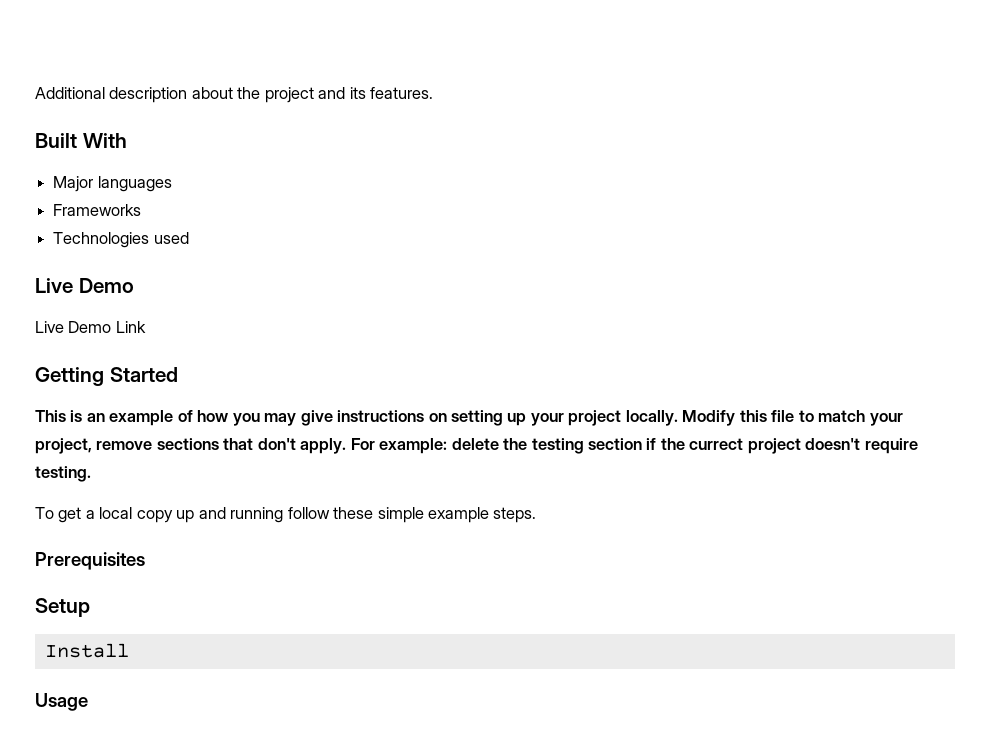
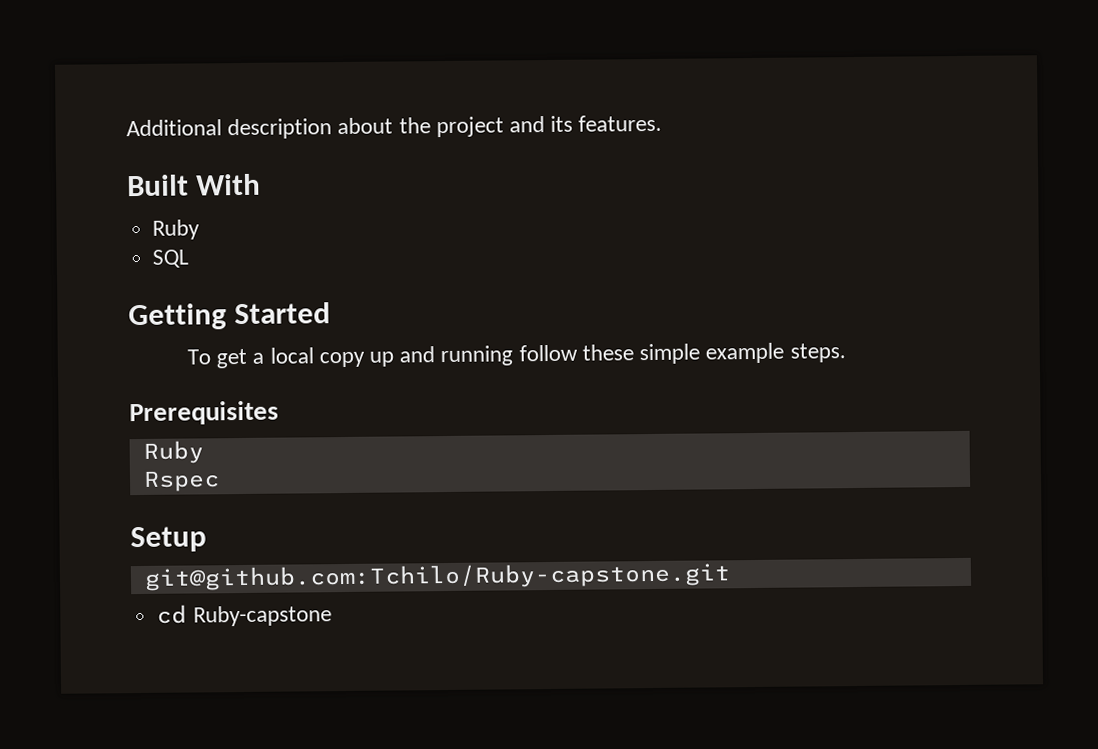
[53,176,172,192] [53,204,142,216] [53,232,189,248] [35,278,134,293] [35,321,146,333] [35,367,178,386] [35,410,903,426] [35,438,918,454] [35,466,91,482] Major languages // Frameworks // Technologies used // Live Demo // Live Demo Link // Getting Started // This is an example of how you may give instructions on setting up your project locally. Modify this file to match your project, remove sections that don't apply. For example: delete the testing section if the currect project doesn't require testing. -> [152,219,201,240] [152,249,190,268] [128,302,332,331] Ruby // SQL // Getting Started
(145, 561) none -> [142,440,204,464] [142,470,220,492] // Ruby // Rspec
[44,643,129,658] [35,693,88,711] Install // Usage -> [143,562,731,591] [156,604,332,627] git@github.com:Tchilo/Ruby-capstone.git // cd Ruby-capstone

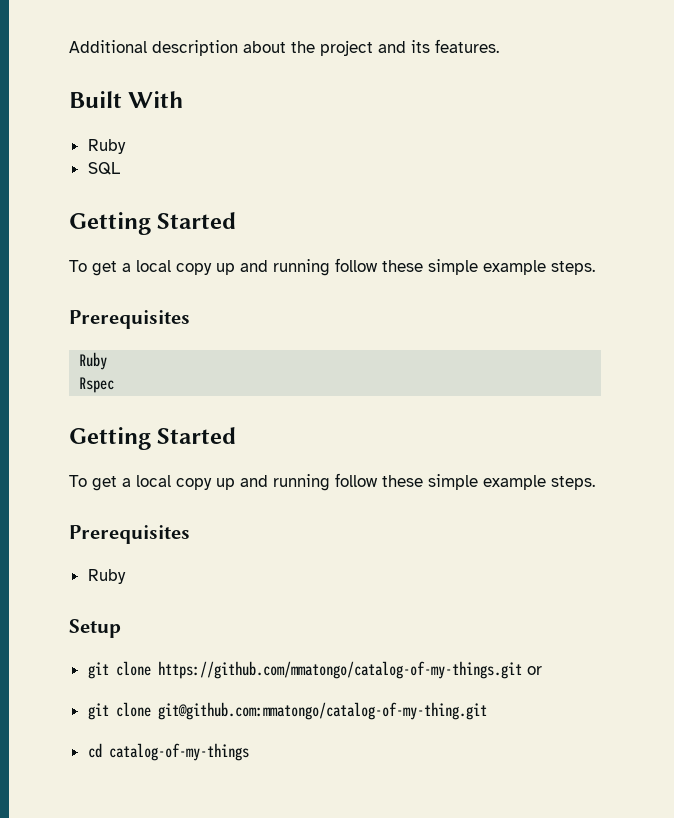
[130,526,207,553] [143,562,731,591] Setup // git@github.com:Tchilo/Ruby-capstone.git -> [69,427,237,450] [69,473,595,491] [69,525,190,544] [87,569,126,584] [69,619,121,638] [87,661,542,679] [87,702,487,720] Getting Started // To get a local copy up and running follow these simple example steps. // Prerequisites // Ruby // Setup // git clone https://github.com/mmatongo/catalog-of-my-things.git or // git clone git@github.com:mmatongo/catalog-of-my-thing.git
[192,605,332,627] Ruby-capstone -> [108,743,249,761] catalog-of-my-things

